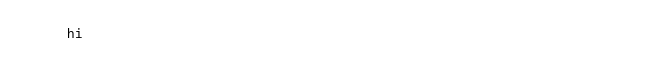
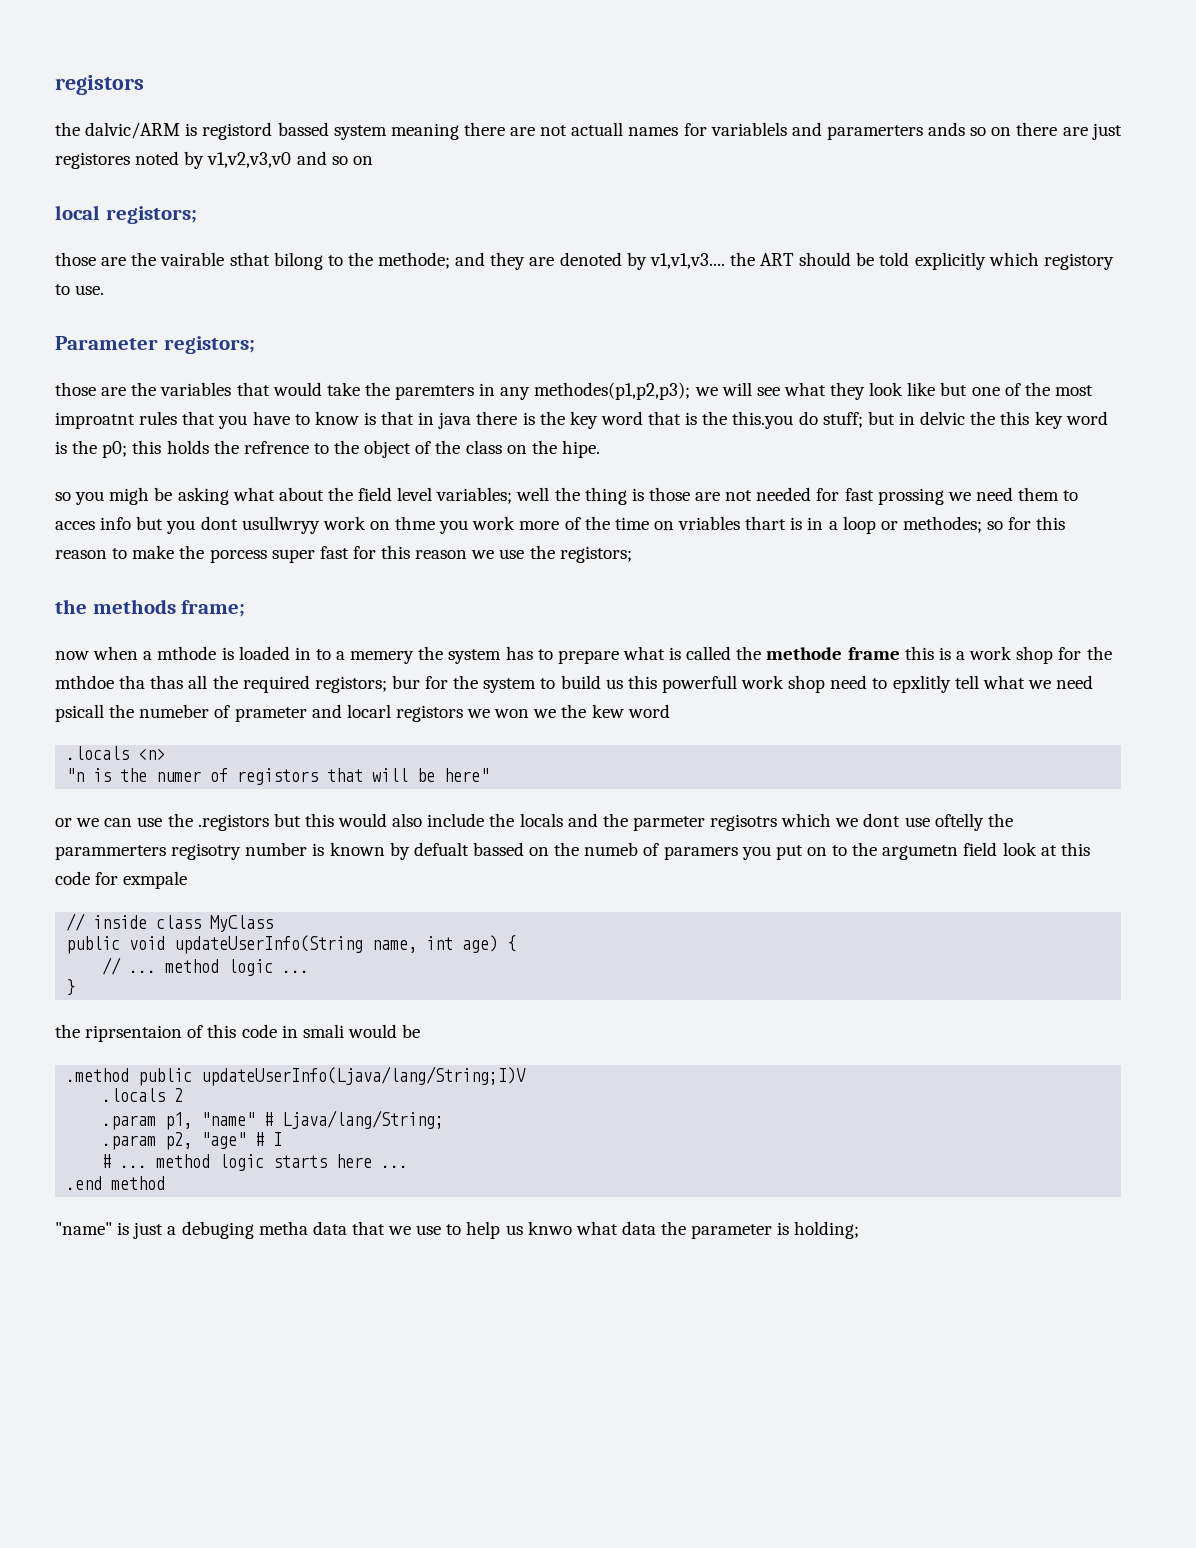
[67,28,83,38] hi -> [55,75,144,95] [55,122,1122,140] [55,151,373,169] [55,205,197,224] [55,252,1114,270] [55,284,105,295] [55,336,255,354] [55,382,1093,400] [55,411,1108,429] [55,440,600,458] [55,487,1079,505] [55,516,1066,534] [55,545,632,563] [55,599,246,617] [55,646,1112,664] [55,675,1094,693] [55,704,670,722] [66,746,166,760] [66,768,490,785] [55,813,1013,831] [55,842,1090,860] [55,871,188,889] [66,913,274,932] [66,935,517,954] [102,957,310,976] [66,979,76,996] [55,1024,421,1042] [66,1066,527,1086] [102,1088,184,1102] [102,1110,445,1130] [102,1132,283,1150] [102,1154,409,1171] [66,1176,166,1190] [55,1221,860,1239] registors // the dalvic/ARM is registord bassed system meaning there are not actuall names for variablels and paramerters ands so on there are just registores noted by v1,v2,v3,v0 and so on // local registors; // those are the vairable sthat bilong to the methode; and they are denoted by v1,v1,v3.... the ART should be told explicitly which registory to use. // Parameter registors; // those are the variables that would take the paremters in any methodes(p1,p2,p3); we will see what they look like but one of the most improatnt rules that you have to know is that in java there is the key word that is the this.you do stuff; but in delvic the this key word is the p0; this holds the refrence to the object of the class on the hipe. // so you migh be asking what about the field level variables; well the thing is those are not needed for fast prossing we need them to acces info but you dont usullwryy work on thme you work more of the time on vriables thart is in a loop or methodes; so for this reason to make the porcess super fast for this reason we use the registors; // the methods frame; // now when a mthode is loaded in to a memery the system has to prepare what is called the methode frame this is a work shop for the mthdoe tha thas all the required registors; bur for the system to build us this powerfull work shop need to epxlitly tell what we need psicall the numeber of prameter and locarl registors we won we the kew word // .locals <n> // "n is the numer of registors that will be here" // or we can use the .registors but this would also include the locals and the parmeter regisotrs which we dont use oftelly the parammerters regisotry number is known by defualt bassed on the numeb of paramers you put on to the argumetn field look at this code for exmpale // // inside class MyClass // public void updateUserInfo(String name, int age) { // // ... method logic ... // } // the riprsentaion of this code in smali would be // .method public updateUserInfo(Ljava/lang/String;I)V // .locals 2 // .param p1, "name" # Ljava/lang/String; // .param p2, "age" # I // # ... method logic starts here ... // .end method // "name" is just a debuging metha data that we use to help us knwo what data the parameter is holding;

